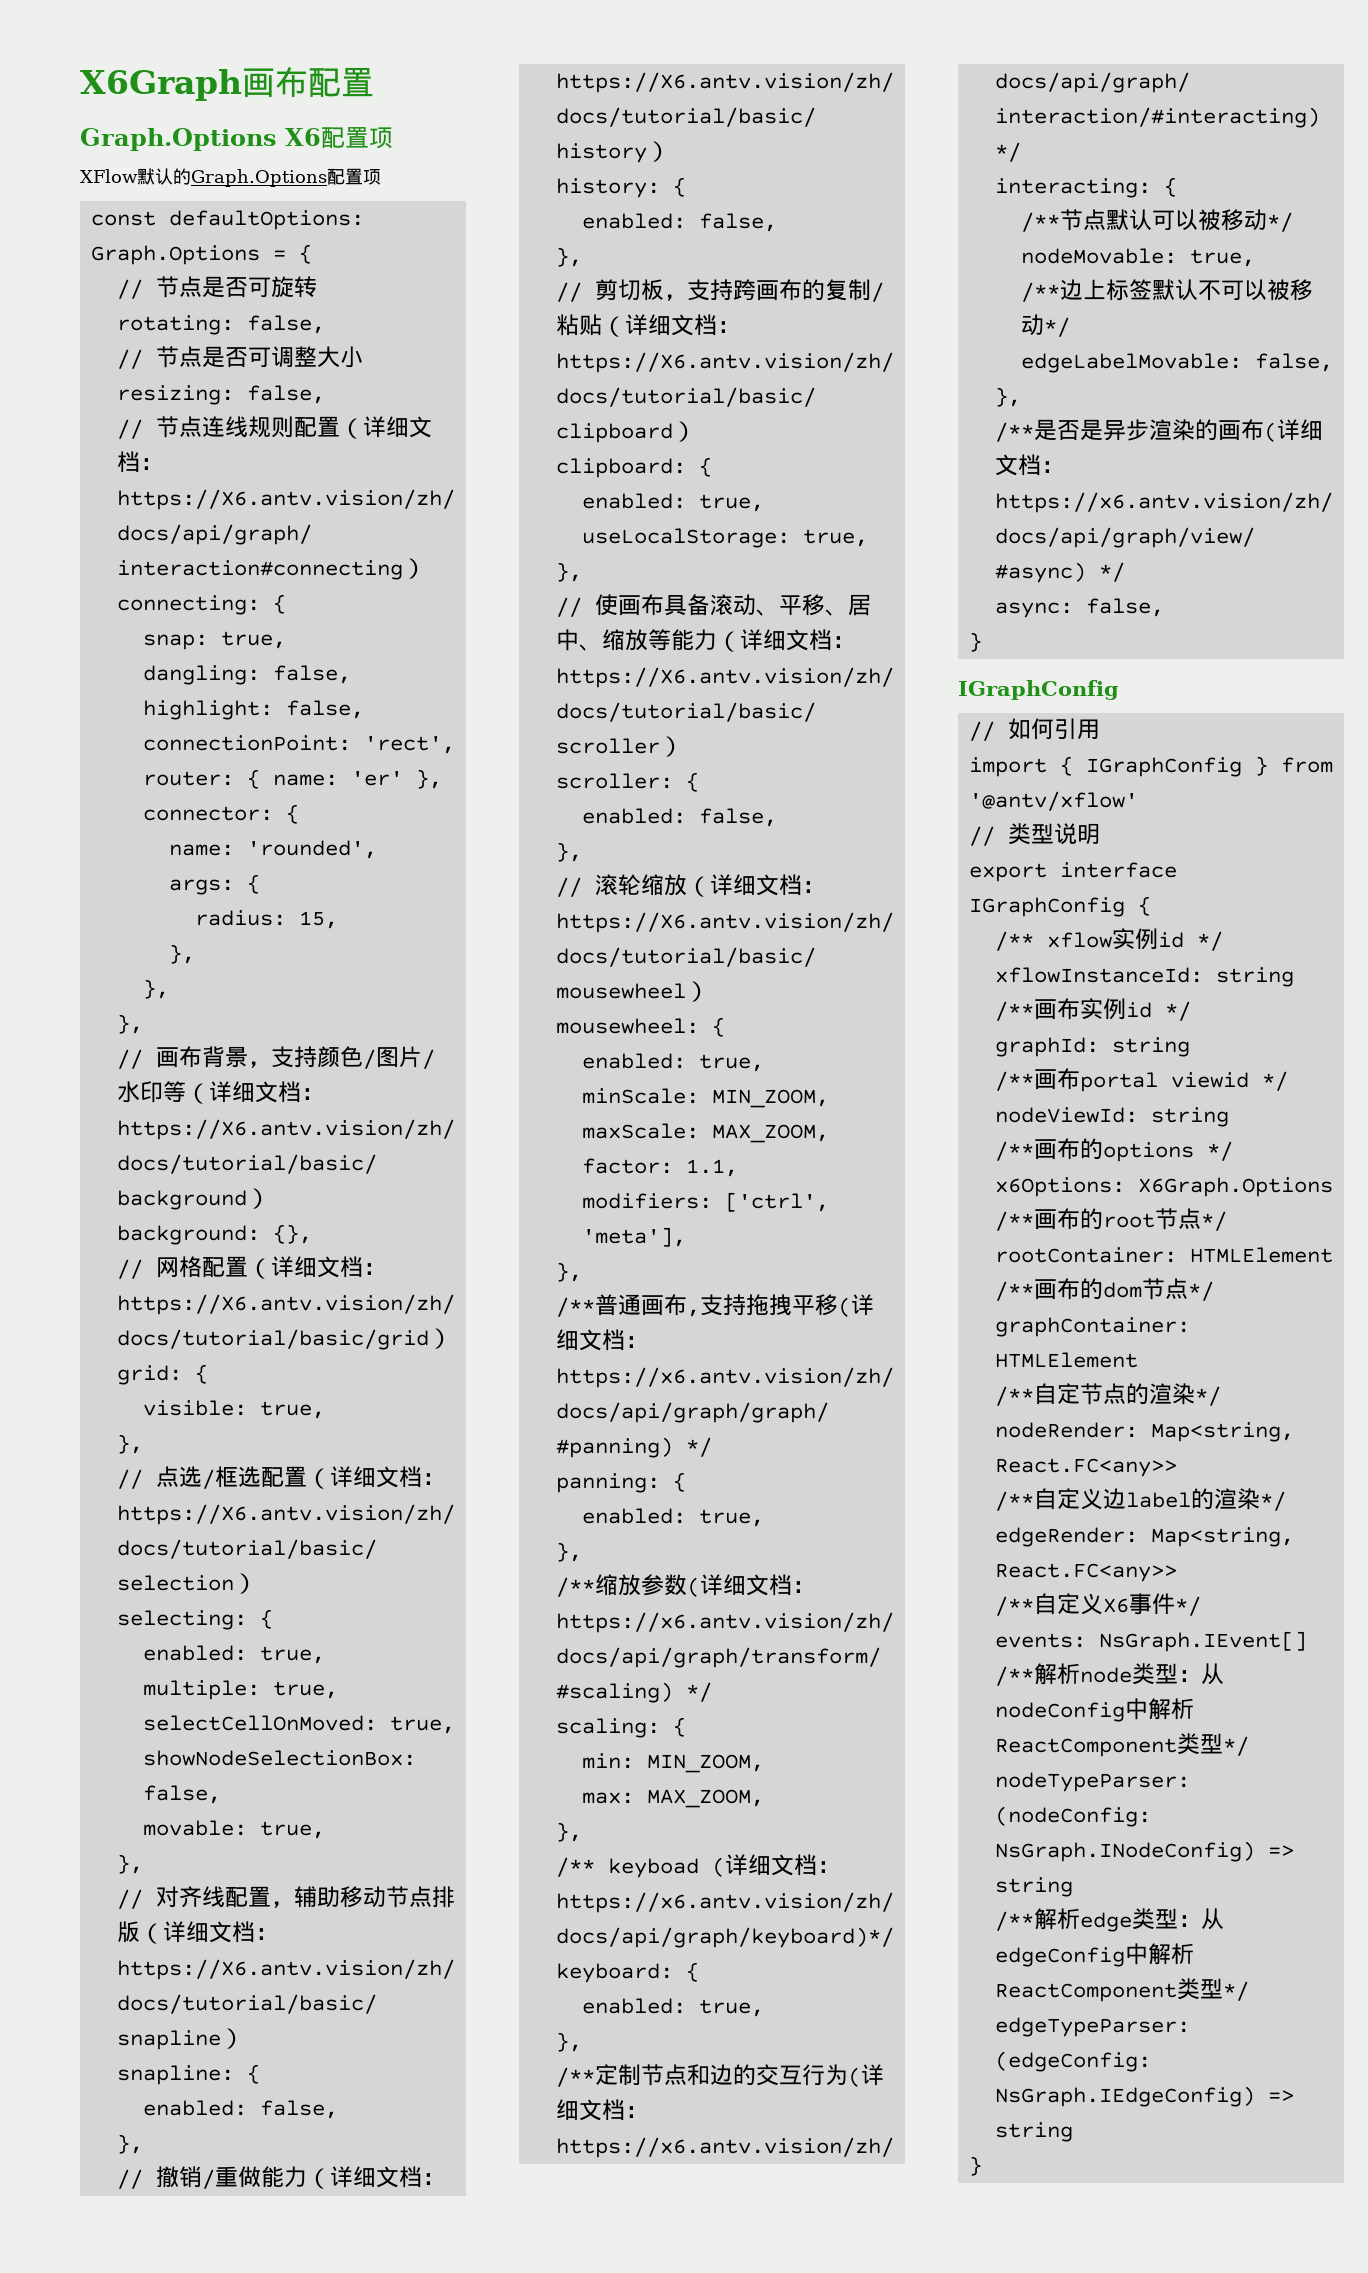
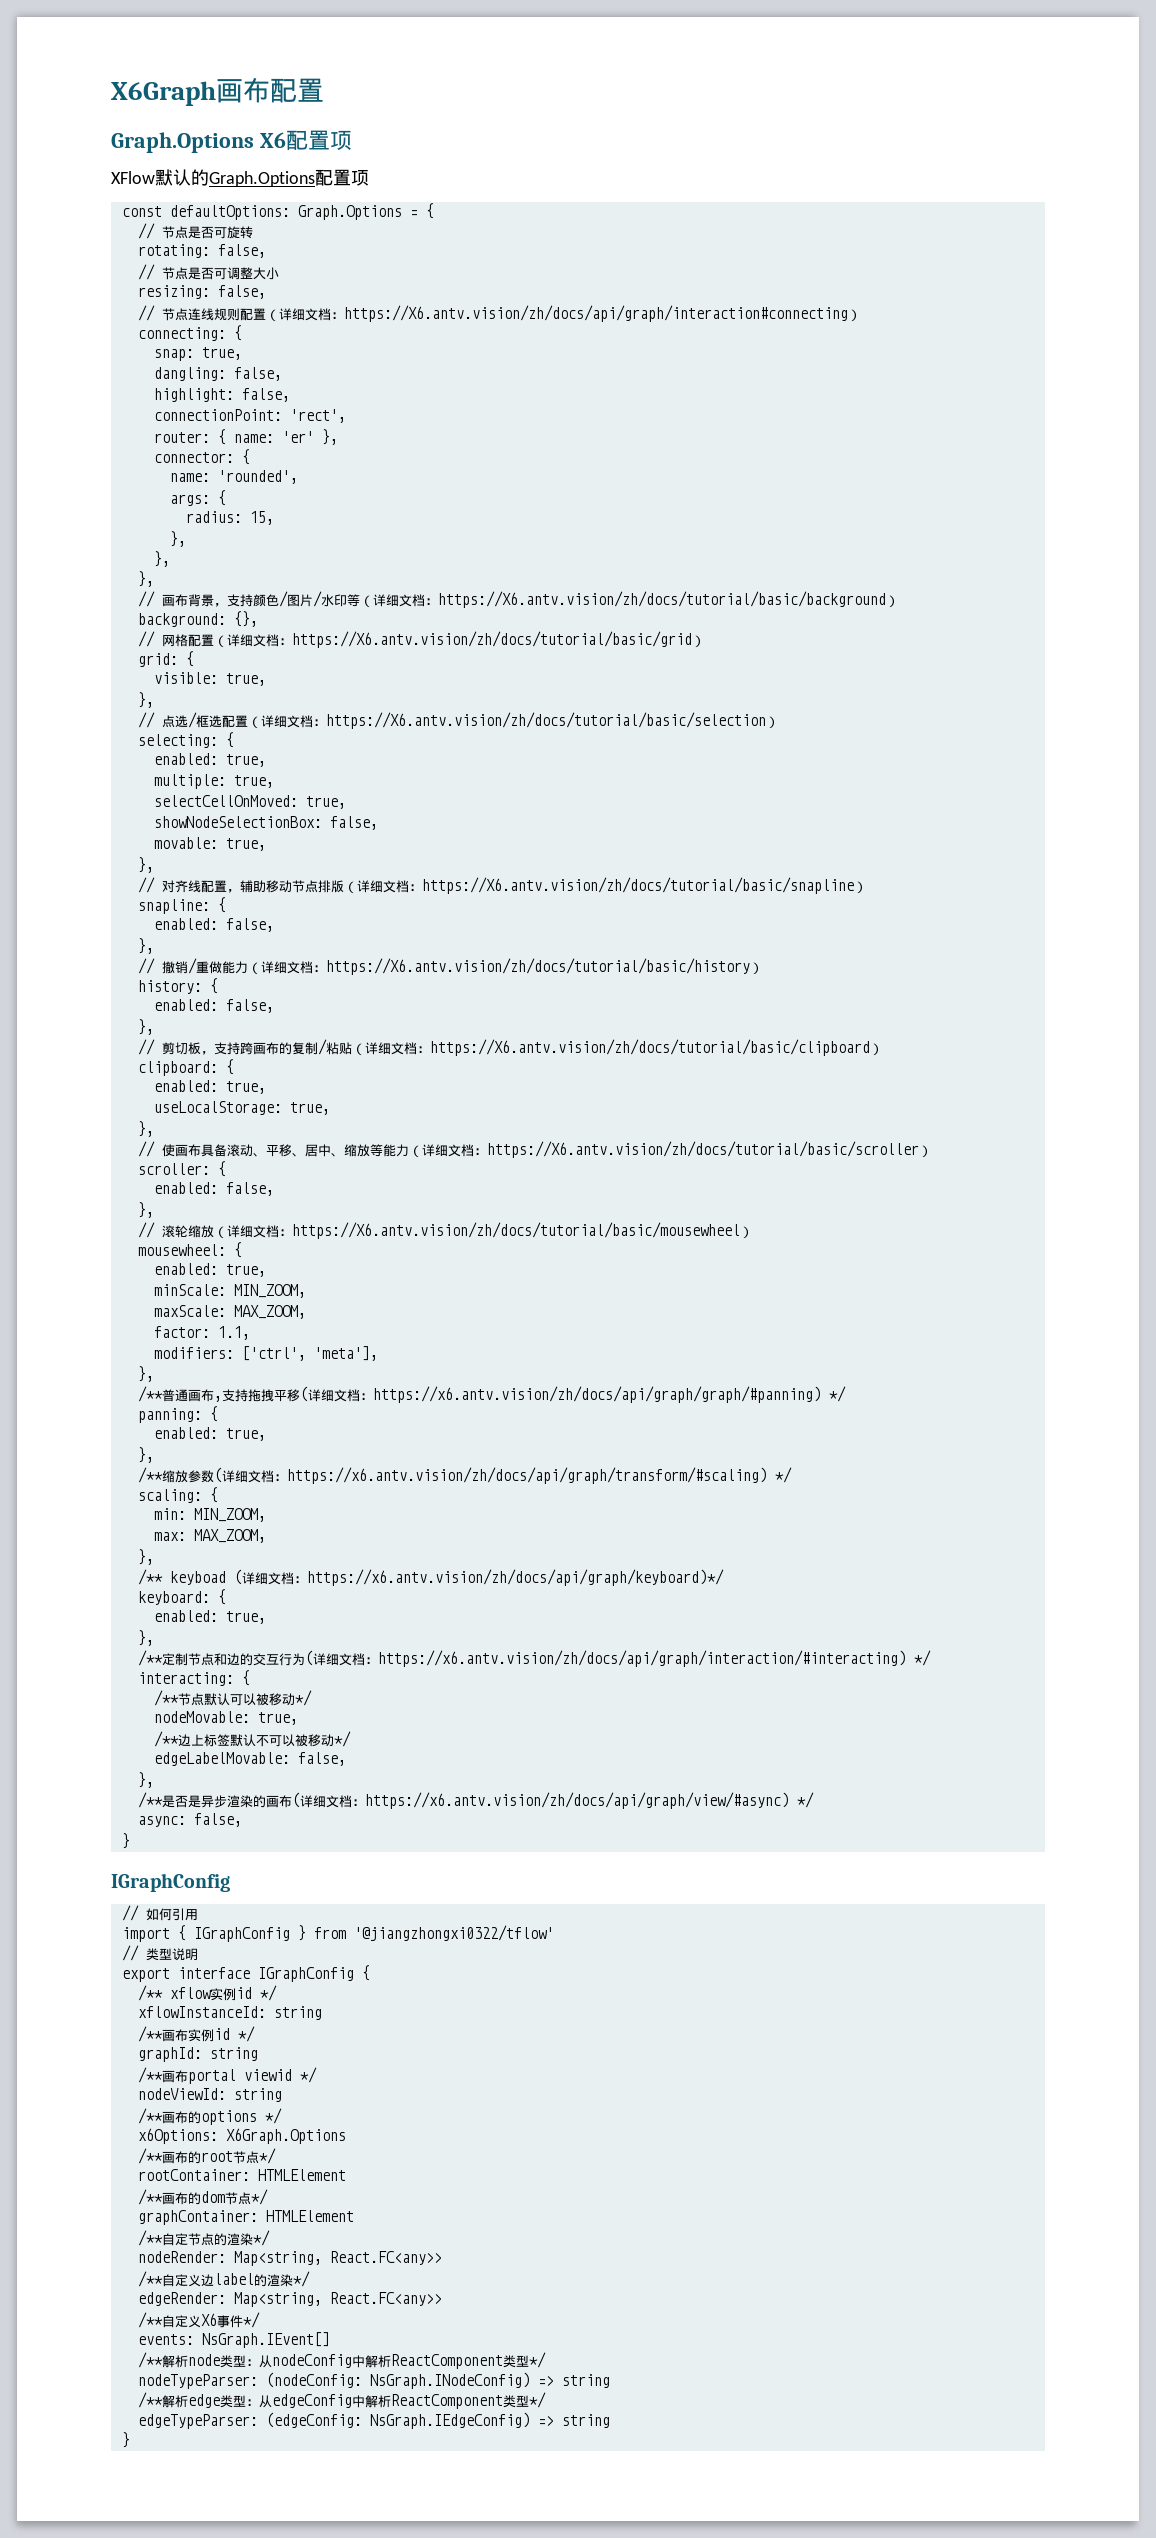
[968,791,1138,811] '@antv/xflow' -> [353,1925,554,1941] '@jiangzhongxi0322/tflow'

